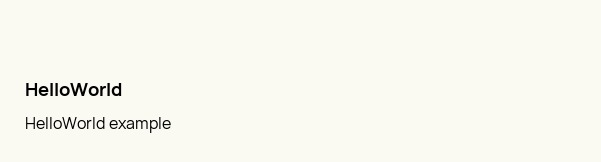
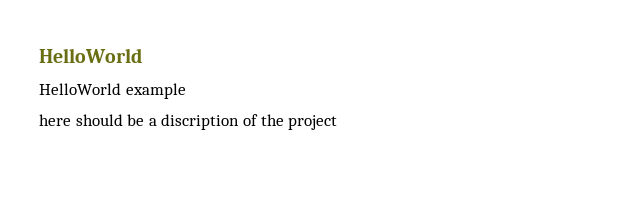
(172, 125) none -> [39,114,338,130] // here should be a discription of the project

